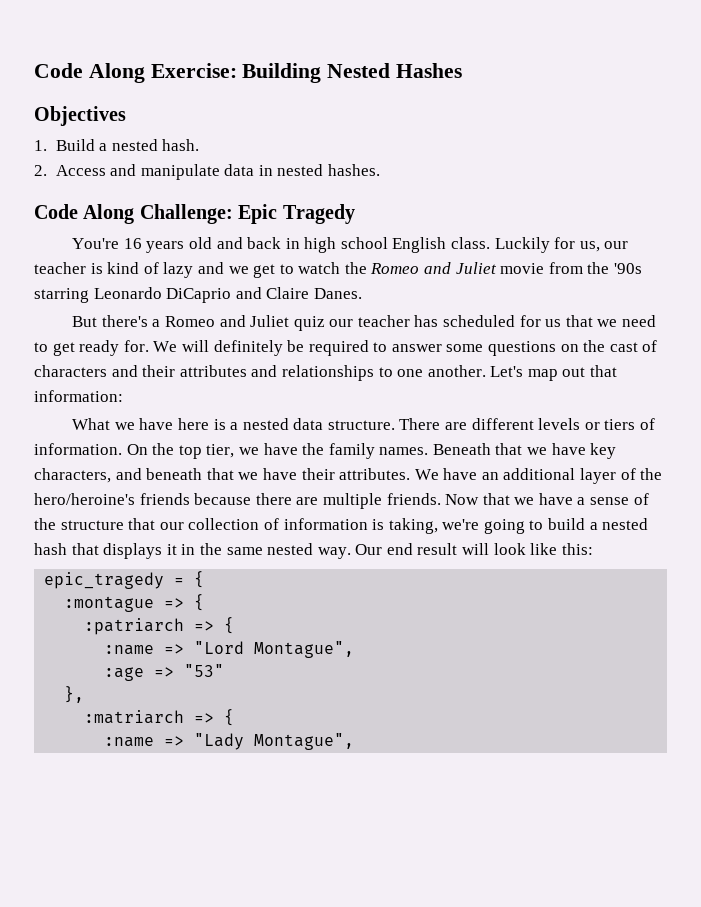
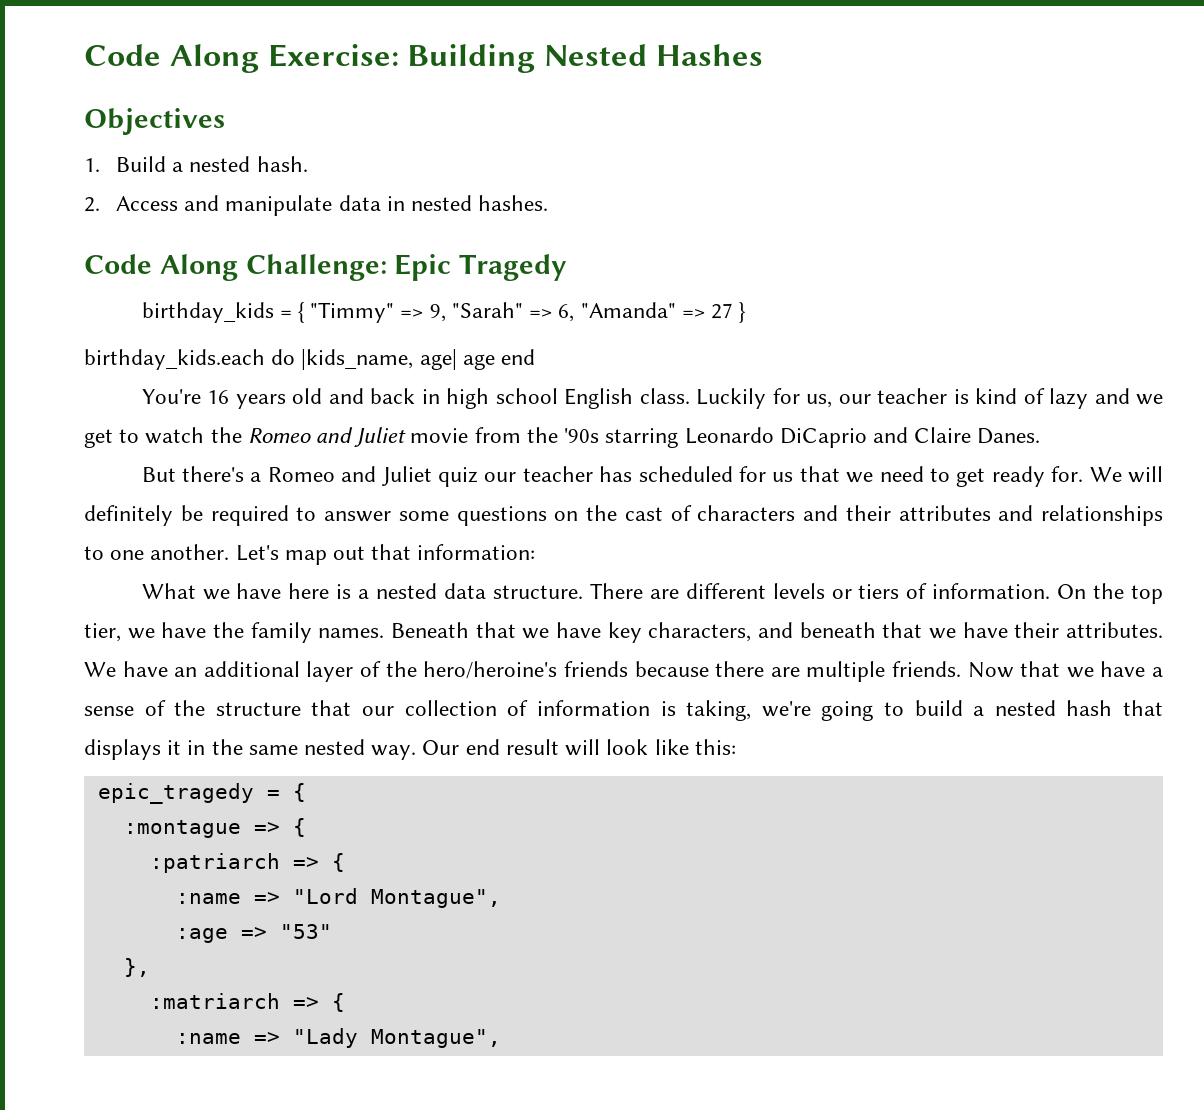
(355, 214) none -> [141,302,747,323] [84,349,536,370] // birthday_kids = { "Timmy" => 9, "Sarah" => 6, "Amanda" => 27 } // birthday_kids.each do |kids_name, age| age end

